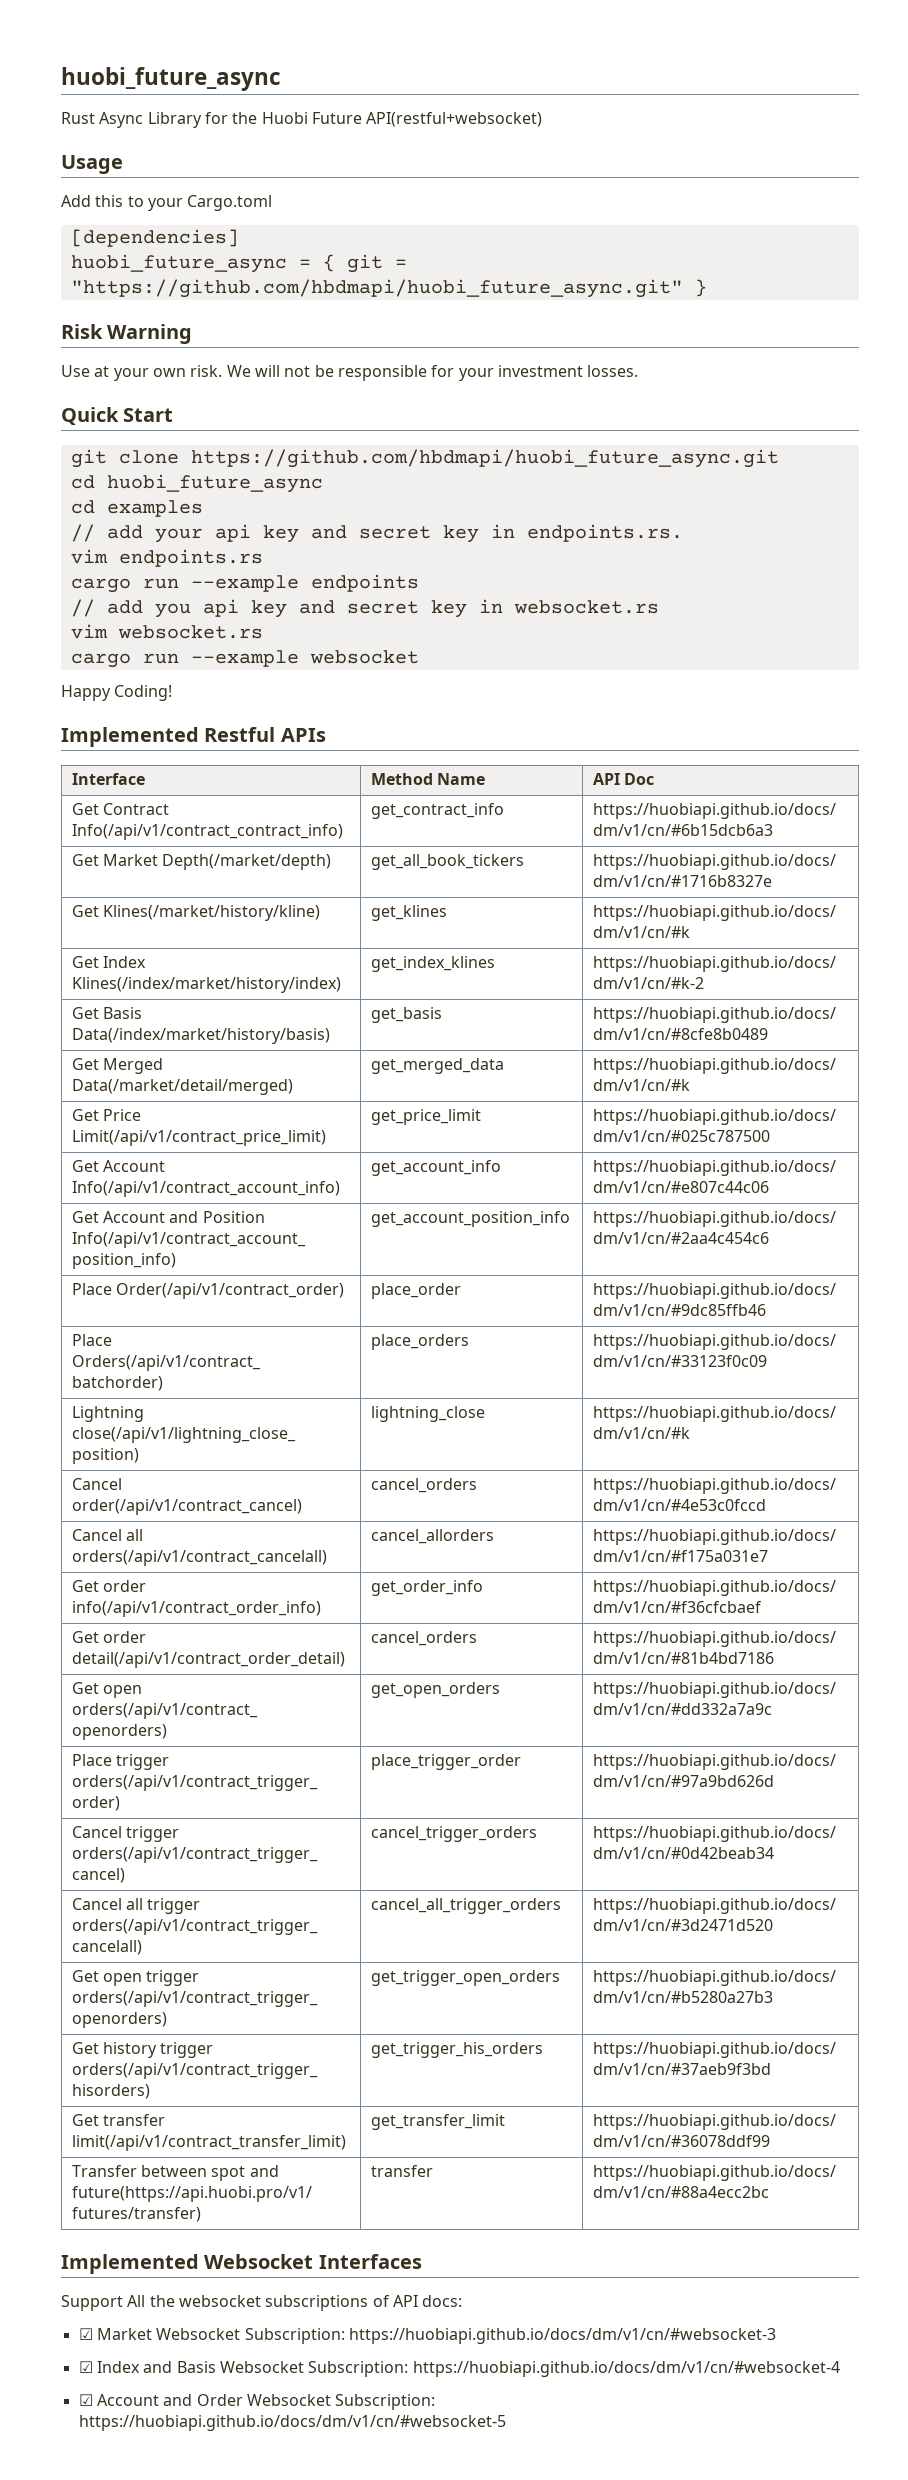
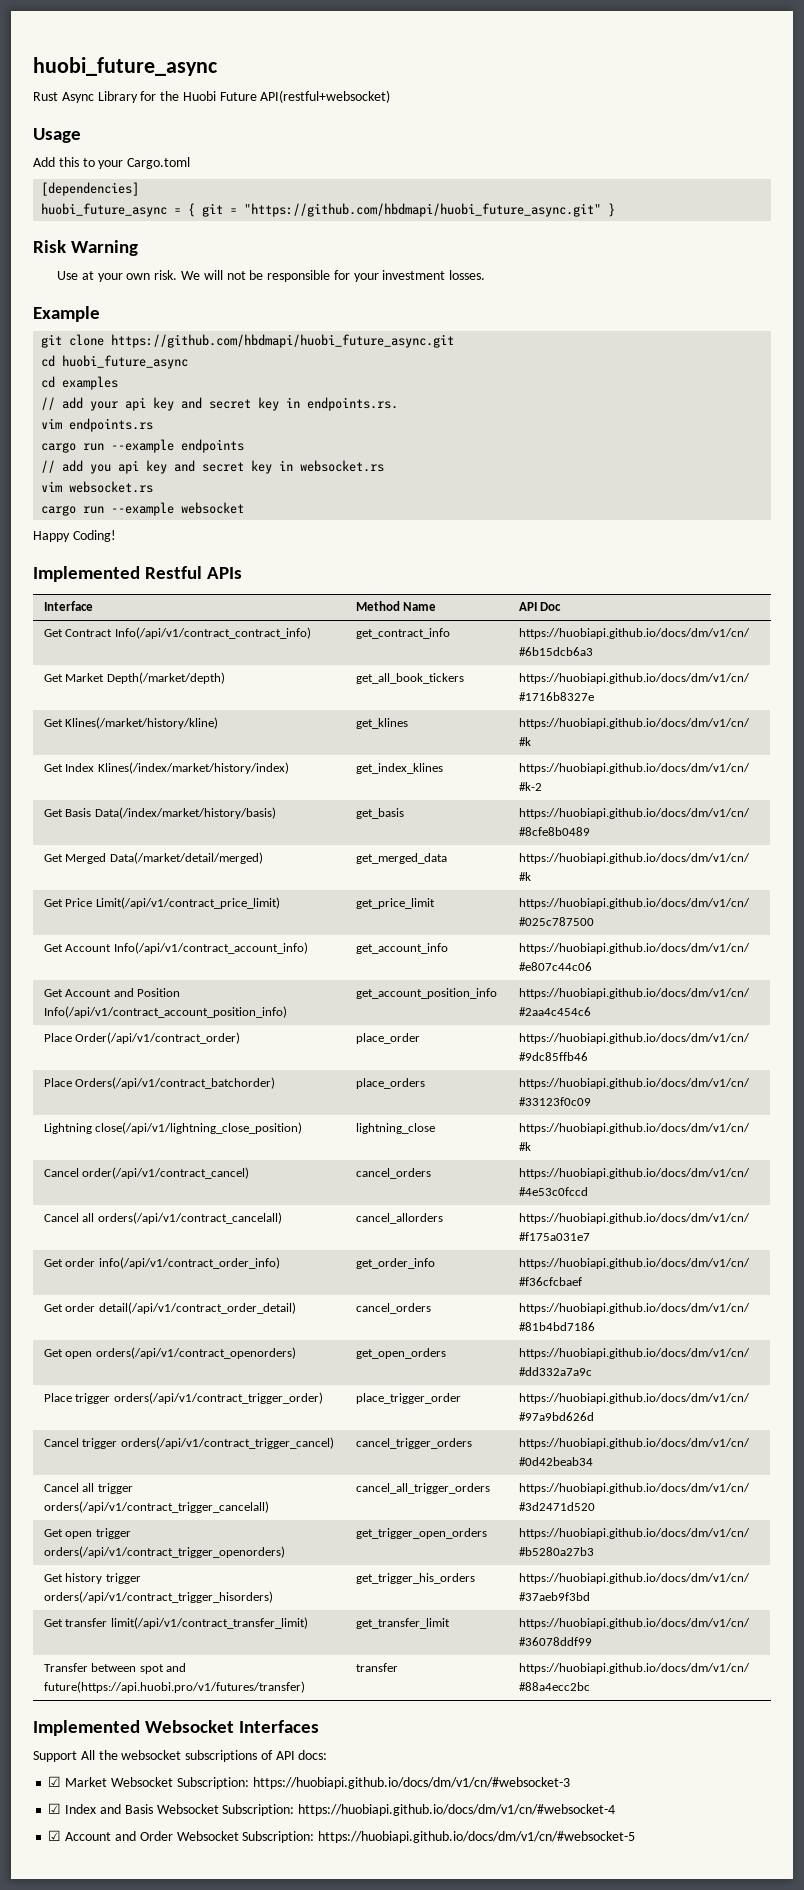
[61,407,174,425] Quick Start -> [33,306,100,322] Example

